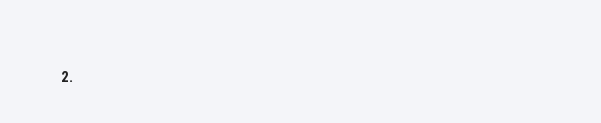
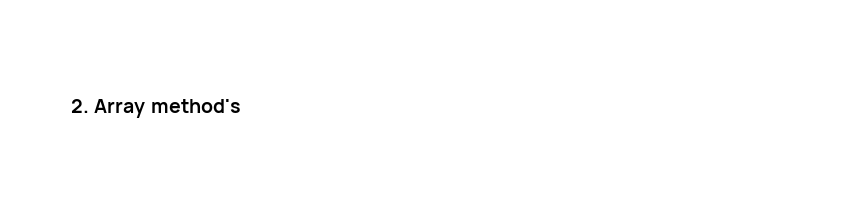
(73, 76) none -> [94,99,241,118] Array method's

